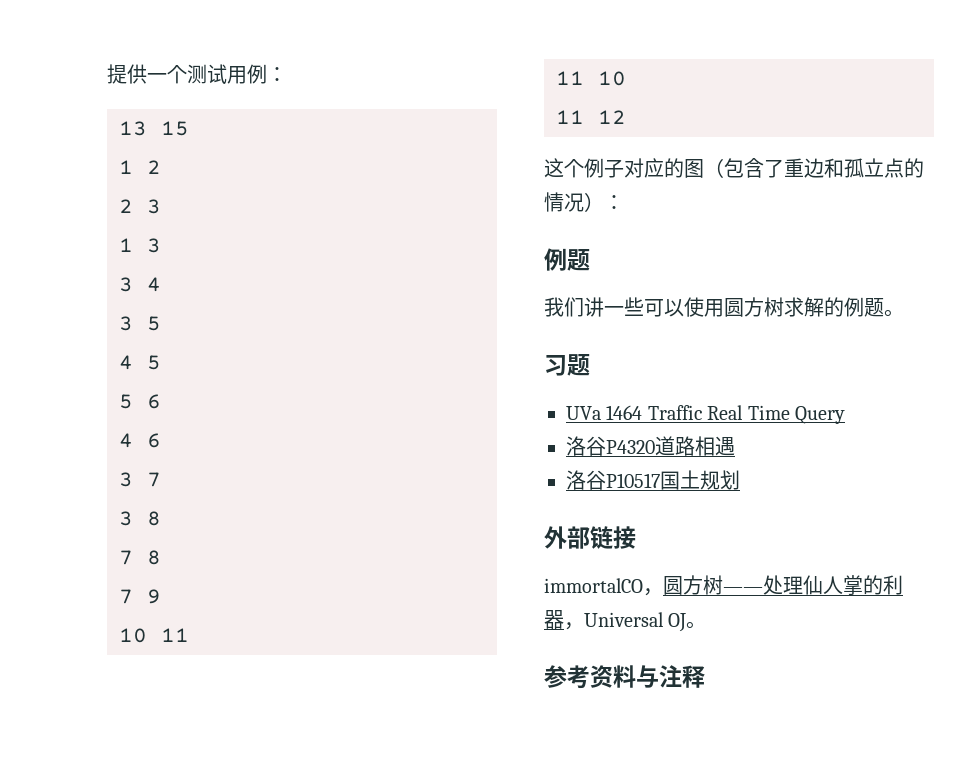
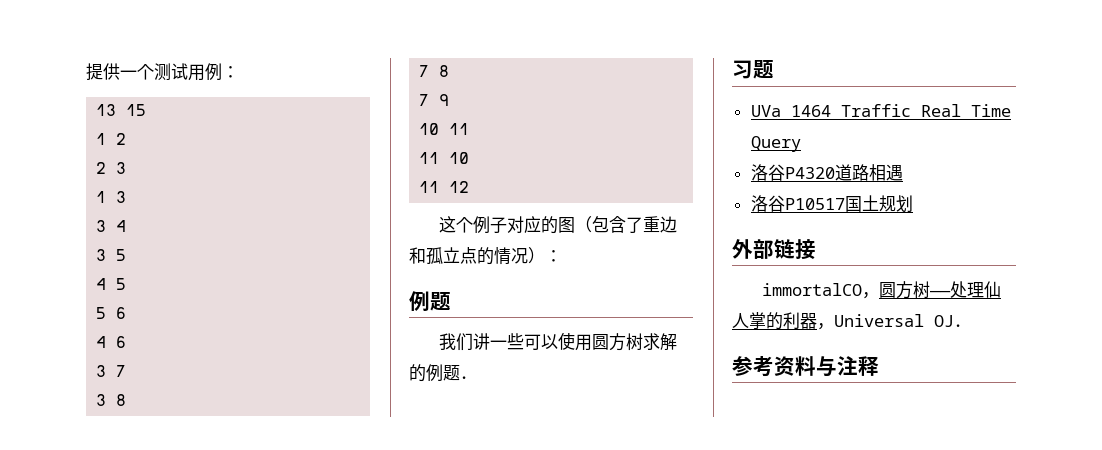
[884,309,904,317] 。 -> [460,376,477,379] ．
[686,621,707,629] 。 -> [954,324,971,327] ．

